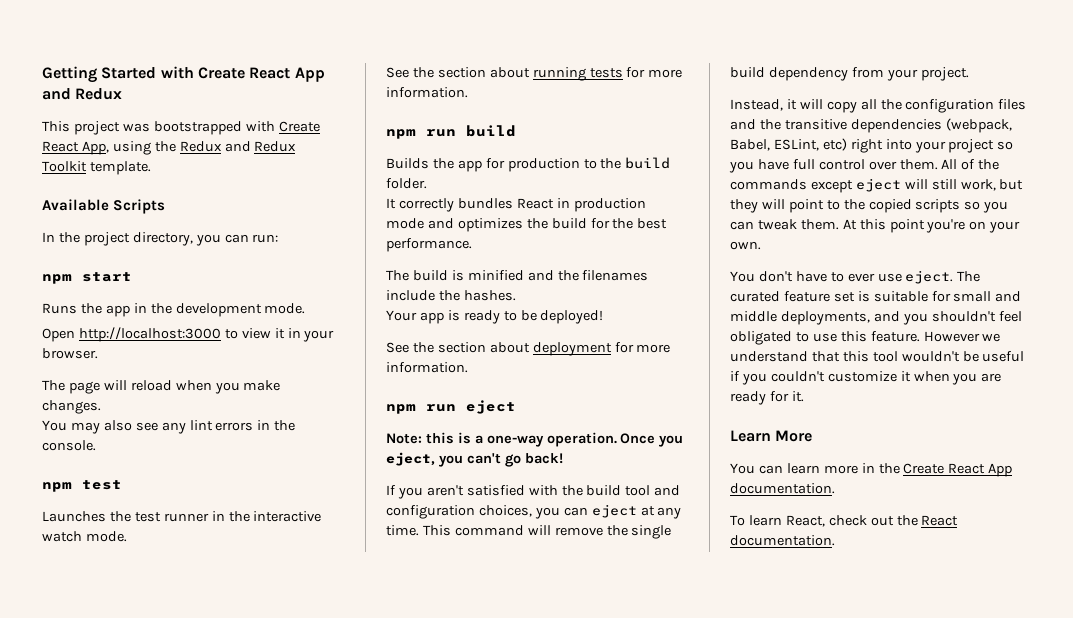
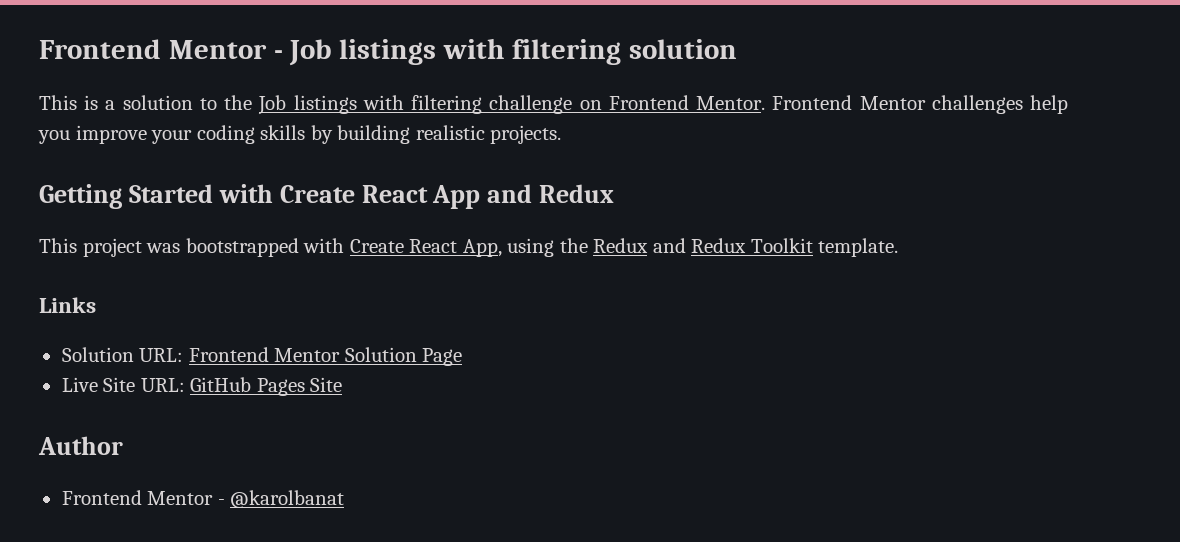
(42, 74) none -> [39,38,737,66] [39,95,1069,115] [38,125,562,144] Frontend Mentor - Job listings with filtering solution // This is a solution to the Job listings with filtering challenge on Frontend Mentor. Frontend Mentor challenges help you improve your coding skills by building realistic projects. //
[42,199,166,214] [42,232,279,246] [42,272,132,284] [42,303,306,317] [42,327,335,342] [42,348,98,359] [42,380,281,394] [42,400,101,414] [42,420,296,434] [42,440,96,451] [42,480,122,492] [42,511,322,522] [42,531,127,542] [386,67,683,81] [386,87,468,98] [386,125,516,139] [386,157,671,172] [386,178,427,189] [386,198,646,212] [386,218,668,232] [386,238,472,252] [386,270,649,281] [386,290,516,301] [386,310,604,324] [386,342,671,356] [386,362,468,373] [386,400,516,414] [386,432,684,447] [386,452,563,467] [386,485,681,499] [386,504,682,519] [386,525,672,539] [730,67,969,81] [730,99,1027,113] [730,118,1012,133] [730,138,1014,153] [729,159,1000,173] [730,178,1024,193] [730,199,1009,213] [730,219,1021,233] [730,241,761,250] [730,270,981,284] [730,291,1022,302] [730,311,1022,325] [730,331,1001,345] [730,351,1025,362] [730,371,1002,385] [730,391,804,405] [730,430,813,442] [730,463,1013,477] [730,483,835,494] [730,515,959,527] [730,535,835,546] Available Scripts // In the project directory, you can run: // npm start // Runs the app in the development mode. // Open http://localhost:3000 to view it in your browser. // The page will reload when you make changes. // You may also see any lint errors in the console. // npm test // Launches the test runner in the interactive watch mode. // See the section about running tests for more information. // npm run build // Builds the app for production to the build folder. // It correctly bundles React in production mode and optimizes the build for the best performance. // The build is minified and the filenames include the hashes. // Your app is ready to be deployed! // See the section about deployment for more information. // npm run eject // Note: this is a one-way operation. Once you eject, you can't go back! // If you aren't satisfied with the build tool and configuration choices, you can eject at any time. This command will remove the single build dependency from your project. // Instead, it will copy all the configuration files and the transitive dependencies (webpack, Babel, ESLint, etc) right into your project so you have full control over them. All of the commands except eject will still work, but they will point to the copied scripts so you can tweak them. At this point you're on your own. // You don't have to ever use eject. The curated feature set is suitable for small and middle deployments, and you shouldn't feel obligated to use this feature. However we understand that this tool wouldn't be useful if you couldn't customize it when you are ready for it. // Learn More // You can learn more in the Create React App documentation. // To learn React, check out the React documentation. -> [39,297,96,313] [61,347,463,366] [61,377,343,396] [38,436,123,455] [61,490,345,508] Links // Solution URL: Frontend Mentor Solution Page // Live Site URL: GitHub Pages Site // Author // Frontend Mentor - @karolbanat

